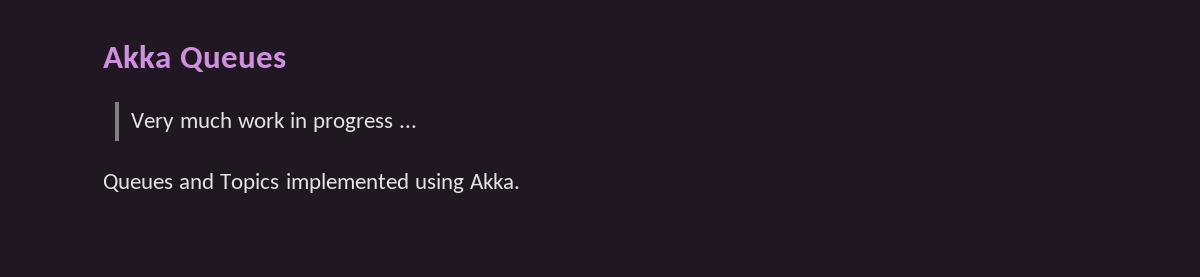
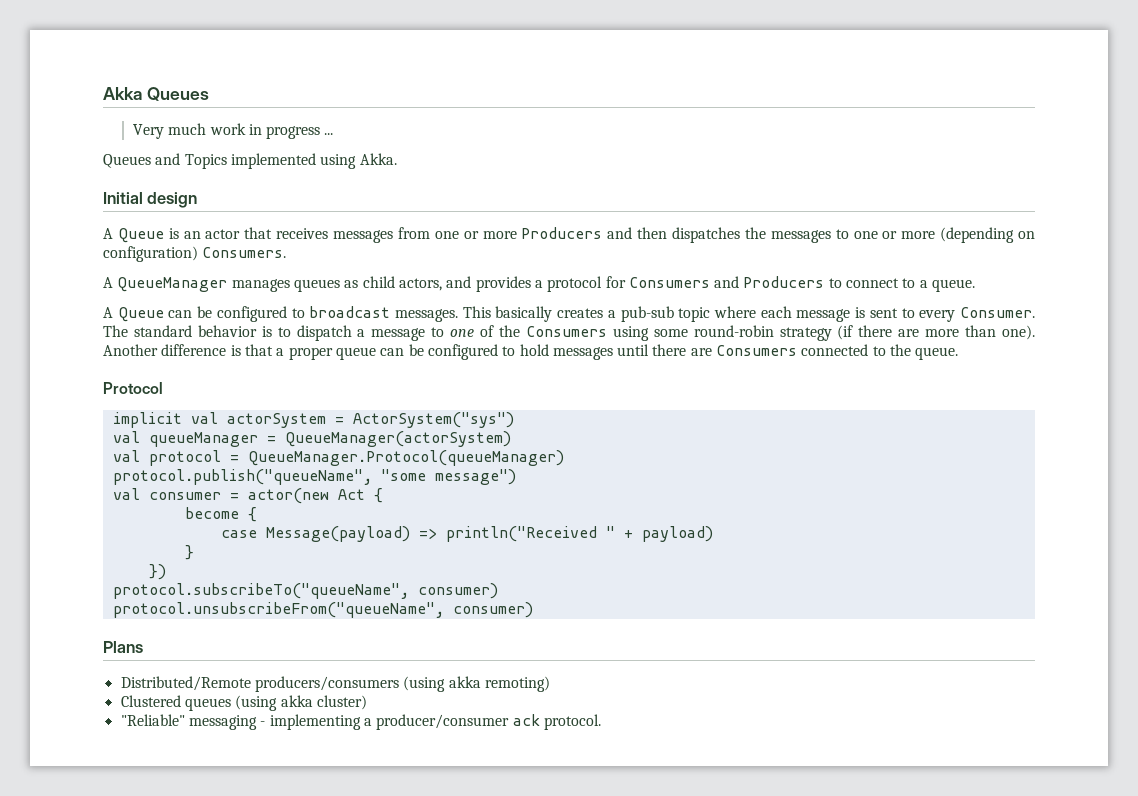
(521, 181) none -> [103,192,198,208] [103,227,1035,243] [103,246,287,262] [103,276,976,292] [103,306,1035,322] [103,325,1035,341] [103,344,959,360] [103,382,163,394] [112,412,514,428] [112,431,511,447] [112,450,564,466] [112,469,516,485] [112,488,383,504] [184,507,257,522] [220,526,713,542] [184,545,194,560] [148,564,166,580] [112,583,498,599] [112,602,533,618] [103,641,143,653] [120,676,550,692] [120,695,367,711] [120,714,601,730] // Initial design // A Queue is an actor that receives messages from one or more Producers and then dispatches the messages to one or more (depending on configuration) Consumers. // A QueueManager manages queues as child actors, and provides a protocol for Consumers and Producers to connect to a queue. // A Queue can be configured to broadcast messages. This basically creates a pub-sub topic where each message is sent to every Consumer. The standard behavior is to dispatch a message to one of the Consumers using some round-robin strategy (if there are more than one). Another difference is that a proper queue can be configured to hold messages until there are Consumers connected to the queue. // Protocol // implicit val actorSystem = ActorSystem("sys") // val queueManager = QueueManager(actorSystem) // val protocol = QueueManager.Protocol(queueManager) // protocol.publish("queueName", "some message") // val consumer = actor(new Act { // become { // case Message(payload) => println("Received " + payload) // } // }) // protocol.subscribeTo("queueName", consumer) // protocol.unsubscribeFrom("queueName", consumer) // Plans // Distributed/Remote producers/consumers (using akka remoting) // Clustered queues (using akka cluster) // "Reliable" messaging - implementing a producer/consumer ack protocol.

